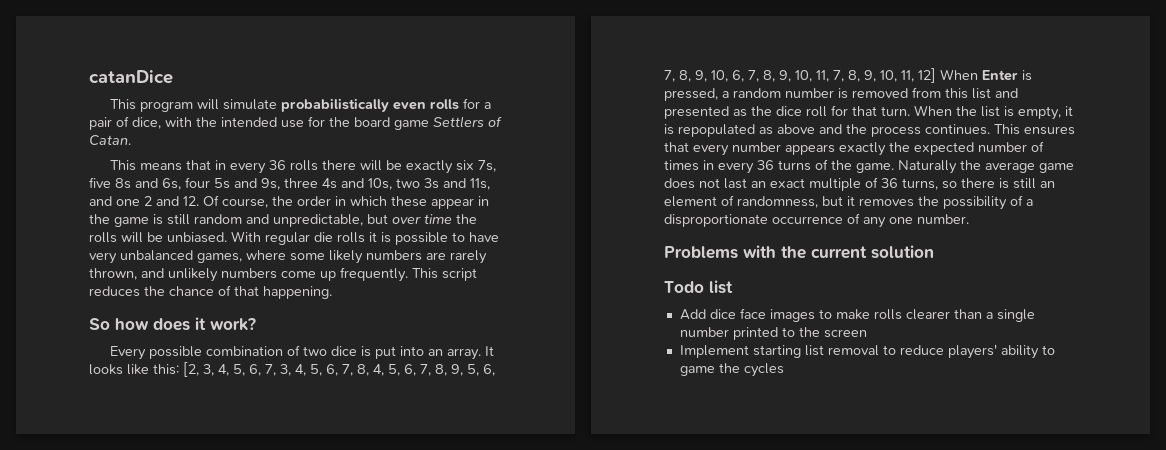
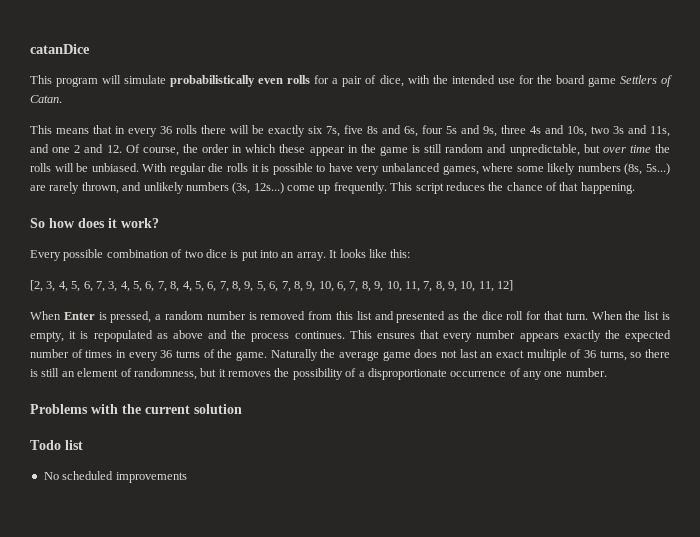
(422, 255) none -> [624,163,670,175] (8s, 5s...)
(277, 273) none -> [232,182,284,194] (3s, 12s...)
(179, 369) none -> (411, 253) //
(936, 75) none -> (514, 285) //
[679,308,1035,322] [679,327,867,340] [679,344,1055,359] [679,363,784,377] Add dice face images to make rolls clearer than a single number printed to the screen // Implement starting list removal to reduce players' ability to game the cycles -> [43,471,187,483] No scheduled improvements

